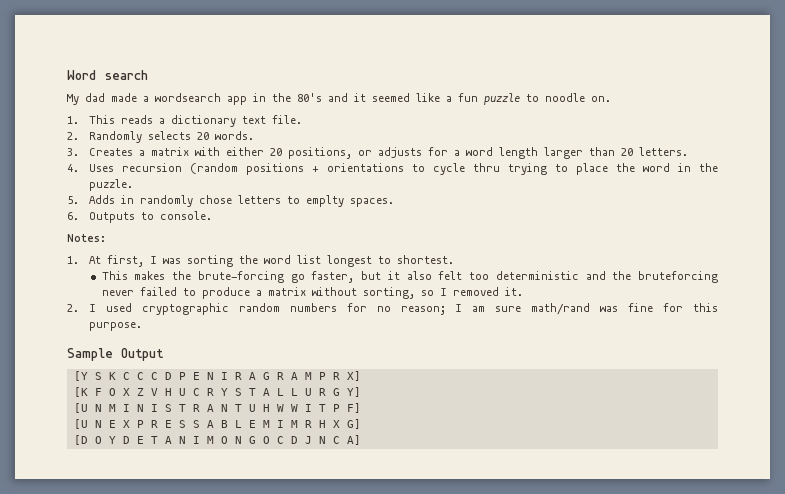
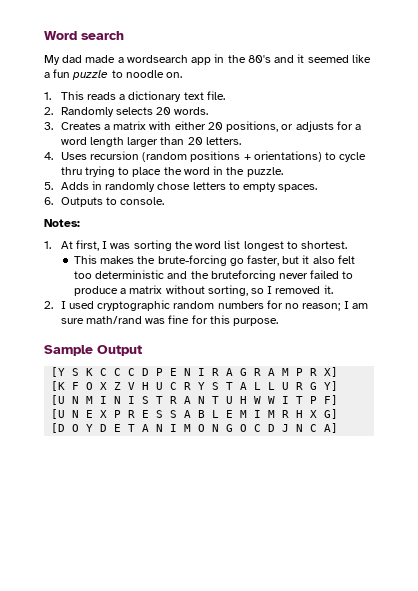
[327,163,405,172] orientations -> [253,151,322,162] orientations)
[306,195,345,207] emplty -> [243,182,277,192] empty

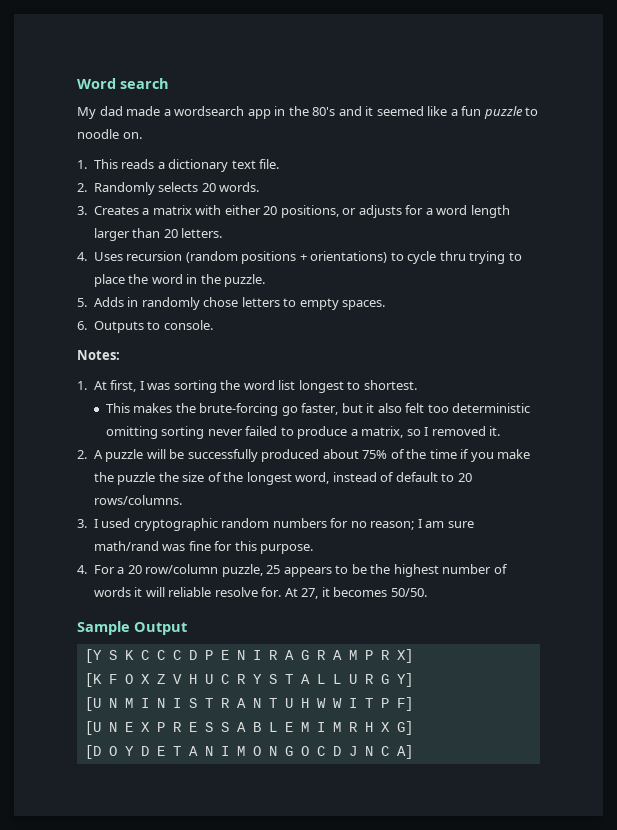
[167,270,276,281] and the bruteforcing -> [105,426,205,439] omitting sorting
[129,285,248,296] matrix without sorting, -> [361,426,404,438] matrix,
(53, 305) none -> [93,449,531,462] [93,472,472,485] [93,495,182,505] [77,519,87,528] A puzzle will be successfully produced about 75% of the time if you make the puzzle the size of the longest word, instead of default to 20 rows/columns. // 3.
(279, 322) none -> [77,564,508,577] [93,587,427,599] // 4. For a 20 row/column puzzle, 25 appears to be the highest number of words it will reliable resolve for. At 27, it becomes 50/50.

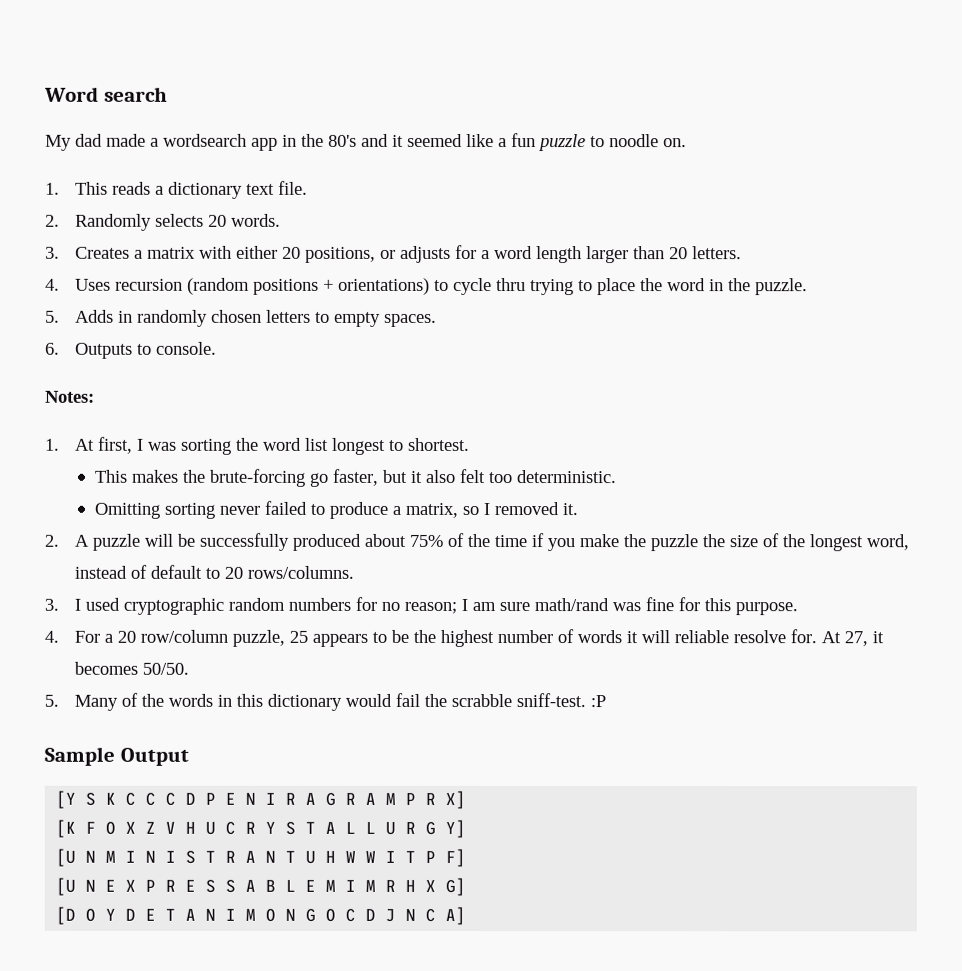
[203,297,239,307] chose -> [210,309,262,323] chosen
[452,403,531,413] [105,426,158,439] deterministic omitting -> [516,470,617,484] [93,502,160,519] deterministic. // Omitting
(427, 592) none -> [44,692,606,711] // 5. Many of the words in this dictionary would fail the scrabble sniff-test. :P

